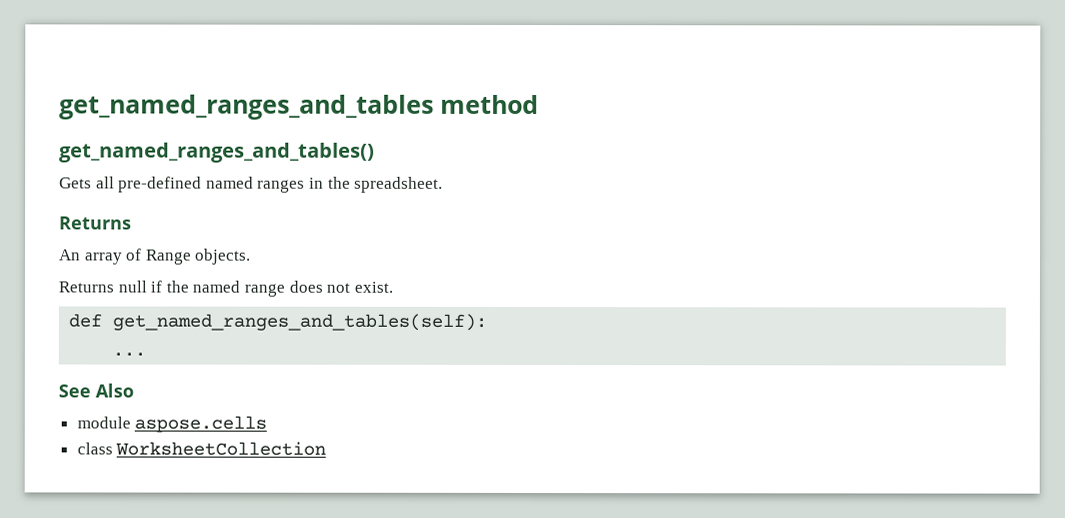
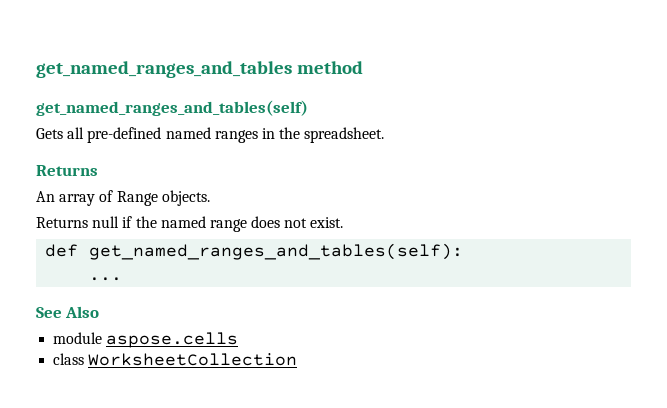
[59,142,375,163] get_named_ranges_and_tables() -> [36,100,308,116] get_named_ranges_and_tables(self)

